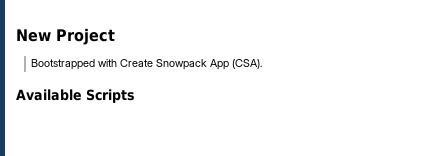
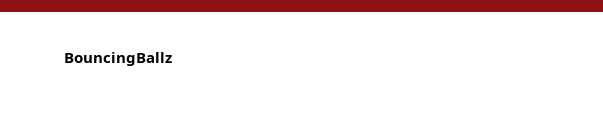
[16,28,115,45] [31,59,263,70] [16,89,135,103] New Project // Bootstrapped with Create Snowpack App (CSA). // Available Scripts -> [64,52,172,66] BouncingBallz

